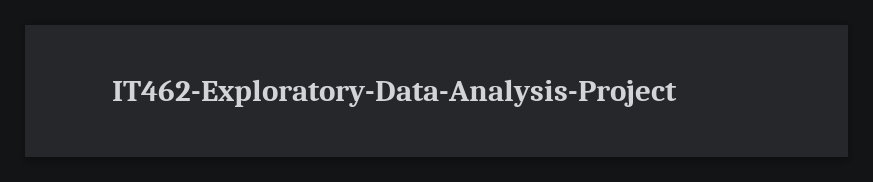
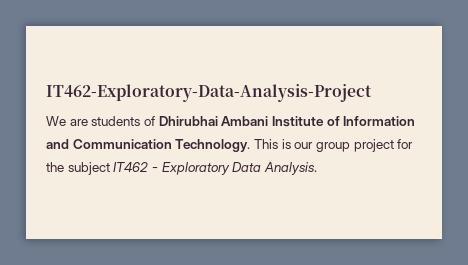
(677, 93) none -> [46,116,416,127] [46,139,414,152] [46,162,317,175] // We are students of Dhirubhai Ambani Institute of Information and Communication Technology. This is our group project for the subject IT462 - Exploratory Data Analysis.

